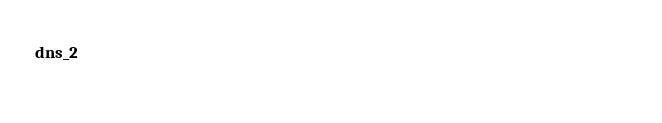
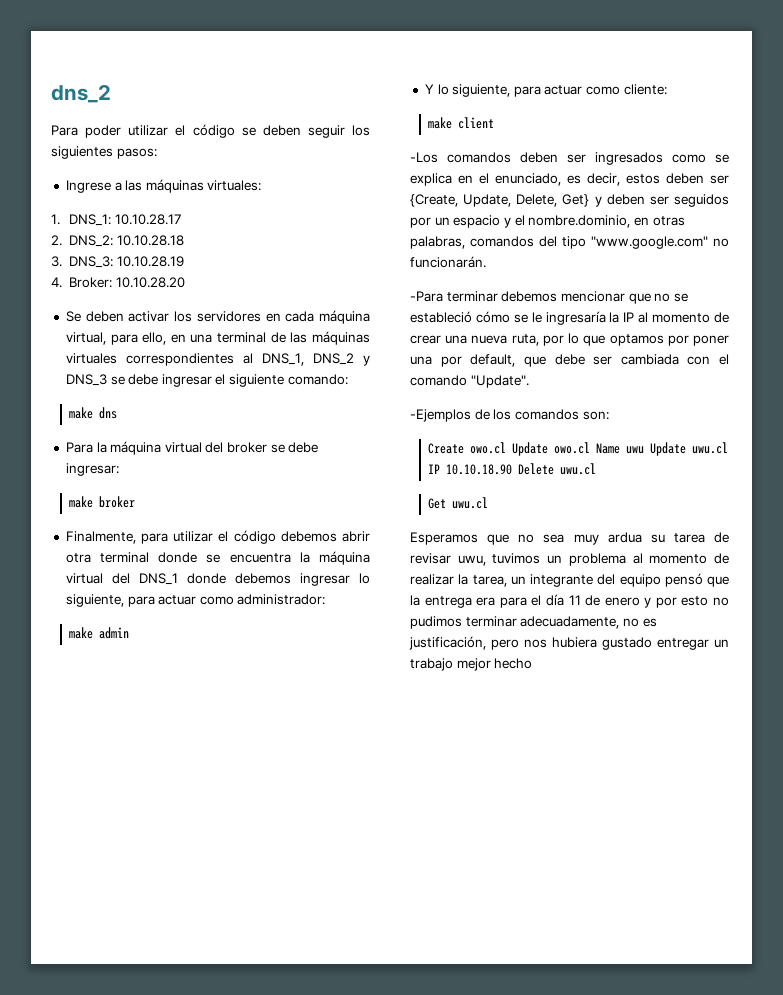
(78, 53) none -> [51,124,370,138] [51,146,157,159] [65,179,262,193] [51,214,181,226] [51,235,184,247] [51,256,184,268] [51,277,185,288] [65,310,370,324] [65,331,370,345] [65,353,370,366] [65,374,348,387] [69,407,118,419] [65,441,319,455] [65,463,119,476] [69,496,136,508] [65,530,370,544] [65,551,370,565] [65,573,370,586] [65,594,326,607] [69,627,130,639] [424,84,667,97] [428,117,495,129] [410,152,729,165] [410,173,729,186] [410,194,729,207] [410,215,685,228] [410,236,729,249] [410,256,486,268] [410,291,688,304] [410,311,729,325] [410,333,729,346] [410,354,729,367] [410,375,529,388] [410,409,609,422] [428,442,729,456] [428,463,597,475] [428,497,489,509] [410,532,729,545] [410,553,729,566] [410,573,729,587] [410,594,729,608] [410,616,657,629] [409,636,729,650] [410,658,533,671] // Para poder utilizar el código se deben seguir los siguientes pasos: // Ingrese a las máquinas virtuales: // 1. DNS_1: 10.10.28.17 // 2. DNS_2: 10.10.28.18 // 3. DNS_3: 10.10.28.19 // 4. Broker: 10.10.28.20 // Se deben activar los servidores en cada máquina virtual, para ello, en una terminal de las máquinas virtuales correspondientes al DNS_1, DNS_2 y DNS_3 se debe ingresar el siguiente comando: // make dns // Para la máquina virtual del broker se debe ingresar: // make broker // Finalmente, para utilizar el código debemos abrir otra terminal donde se encuentra la máquina virtual del DNS_1 donde debemos ingresar lo siguiente, para actuar como administrador: // make admin // Y lo siguiente, para actuar como cliente: // make client // -Los comandos deben ser ingresados como se explica en el enunciado, es decir, estos deben ser {Create, Update, Delete, Get} y deben ser seguidos por un espacio y el nombre.dominio, en otras palabras, comandos del tipo "www.google.com" no funcionarán. // -Para terminar debemos mencionar que no se estableció cómo se le ingresaría la IP al momento de crear una nueva ruta, por lo que optamos por poner una por default, que debe ser cambiada con el comando "Update". // -Ejemplos de los comandos son: // Create owo.cl Update owo.cl Name uwu Update uwu.cl IP 10.10.18.90 Delete uwu.cl // Get uwu.cl // Esperamos que no sea muy ardua su tarea de revisar uwu, tuvimos un problema al momento de realizar la tarea, un integrante del equipo pensó que la entrega era para el día 11 de enero y por esto no pudimos terminar adecuadamente, no es justificación, pero nos hubiera gustado entregar un trabajo mejor hecho

